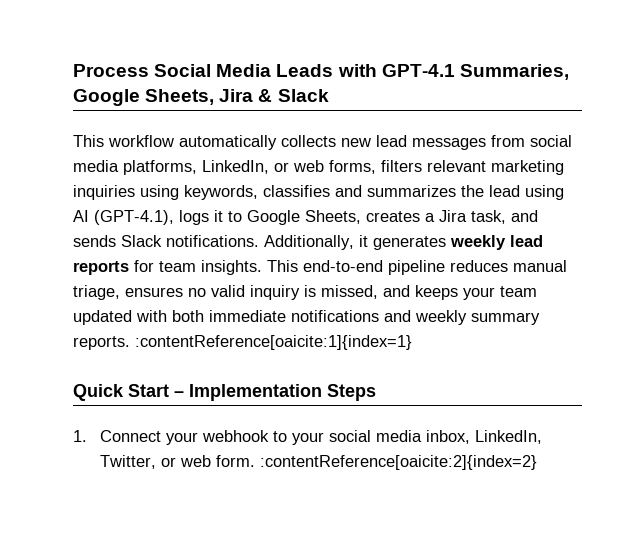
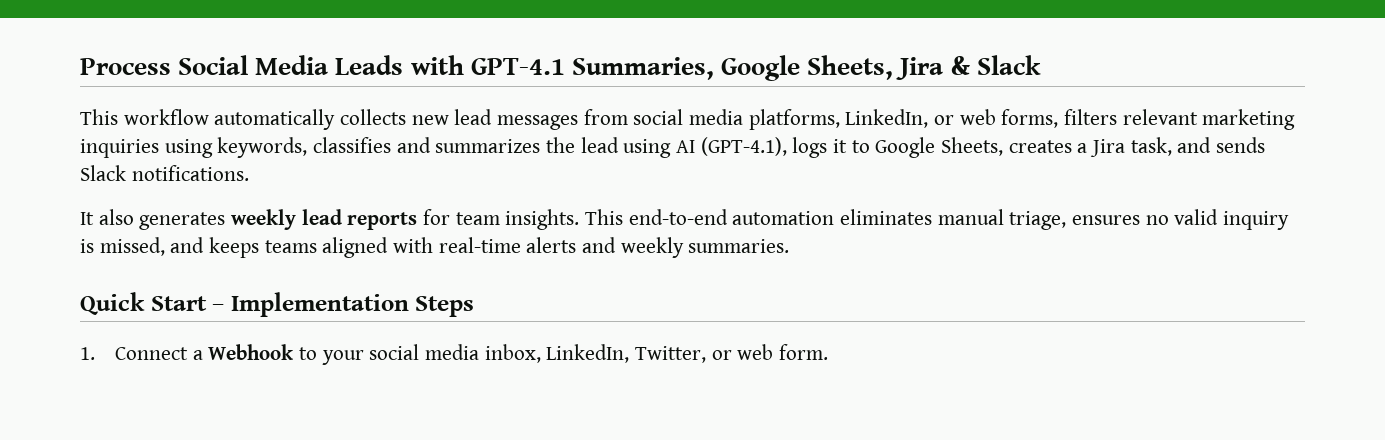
[264,235,368,250] Additionally, it -> [80,209,134,225] // It also
[388,260,508,275] pipeline reduces -> [732,209,933,225] automation eliminates
[463,286,537,300] [73,310,540,325] [73,335,412,350] your team updated with both immediate notifications and weekly summary reports. :contentReference[oaicite:1]{index=1} -> [264,237,790,258] teams aligned with real-time alerts and weekly summaries.
[165,430,269,445] your webhook -> [192,344,295,360] a Webhook
[259,455,537,470] :contentReference[oaicite:2]{index=2} -> (829, 352) none

